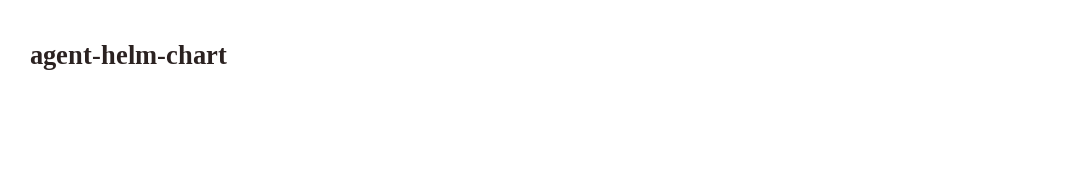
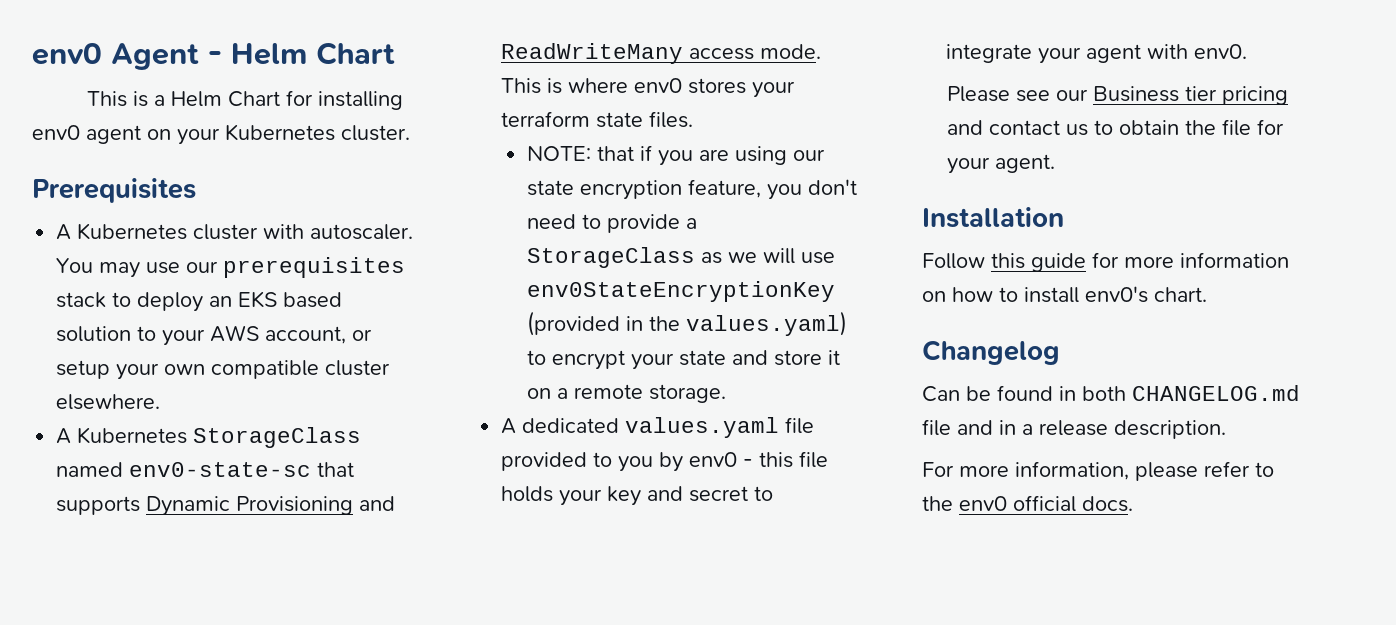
[30,45,227,70] agent-helm-chart -> [32,42,395,70] [87,90,404,110] [32,124,410,145] [32,178,196,203] [56,223,414,240] [56,257,406,278] [56,291,343,312] [56,325,373,346] [56,360,391,380] [56,394,161,410] [56,427,362,448] [56,462,355,477] [56,496,396,516] [501,43,822,64] [501,78,796,98] [501,111,694,128] [526,145,825,166] [526,179,857,200] [526,214,697,233] [526,247,835,268] [526,281,835,302] [526,311,847,336] [526,350,840,370] [526,384,726,403] [501,417,815,438] [501,451,829,472] [501,486,774,506] [946,44,1248,64] [947,86,1289,105] [947,119,1285,136] [947,154,1056,174] [922,207,1064,228] [922,252,1289,272] [922,286,1207,303] [922,340,1060,365] [922,385,1300,402] [922,419,1226,439] [922,461,1274,481] [922,495,1133,512] env0 Agent - Helm Chart // This is a Helm Chart for installing env0 agent on your Kubernetes cluster. // Prerequisites // A Kubernetes cluster with autoscaler. You may use our prerequisites stack to deploy an EKS based solution to your AWS account, or setup your own compatible cluster elsewhere. // A Kubernetes StorageClass named env0-state-sc that supports Dynamic Provisioning and ReadWriteMany access mode. This is where env0 stores your terraform state files. // NOTE: that if you are using our state encryption feature, you don't need to provide a StorageClass as we will use env0StateEncryptionKey (provided in the values.yaml) to encrypt your state and store it on a remote storage. // A dedicated values.yaml file provided to you by env0 - this file holds your key and secret to integrate your agent with env0. // Please see our Business tier pricing and contact us to obtain the file for your agent. // Installation // Follow this guide for more information on how to install env0's chart. // Changelog // Can be found in both CHANGELOG.md file and in a release description. // For more information, please refer to the env0 official docs.

